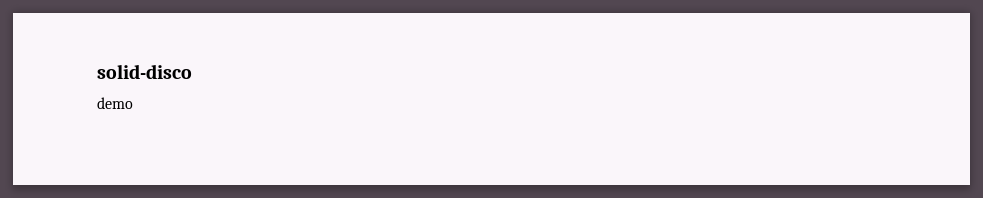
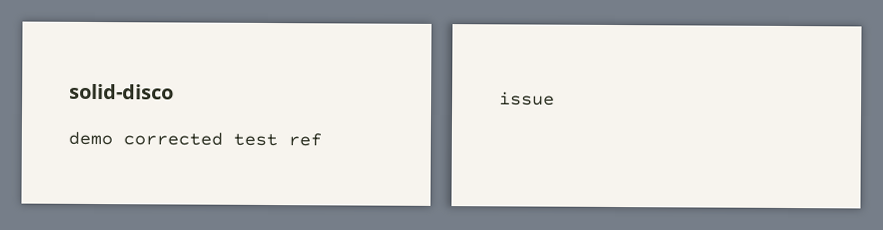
(133, 103) none -> [123,132,322,147] [499,91,555,106] corrected test ref issue

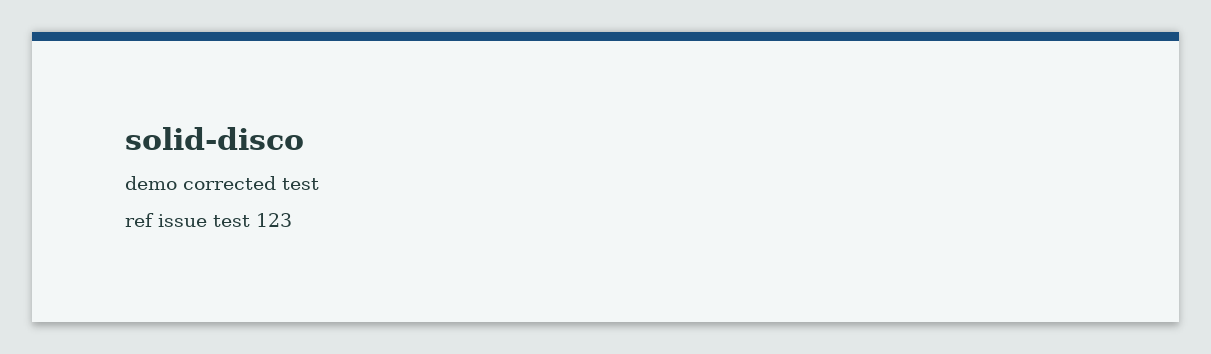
(278, 140) none -> (319, 184) //
(555, 98) none -> [213,213,292,227] test 123

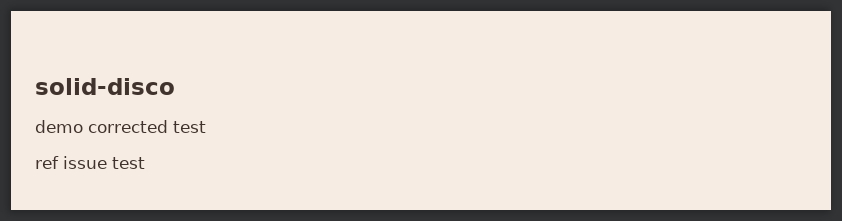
[256,213,292,227] 123 -> (145, 163) none

